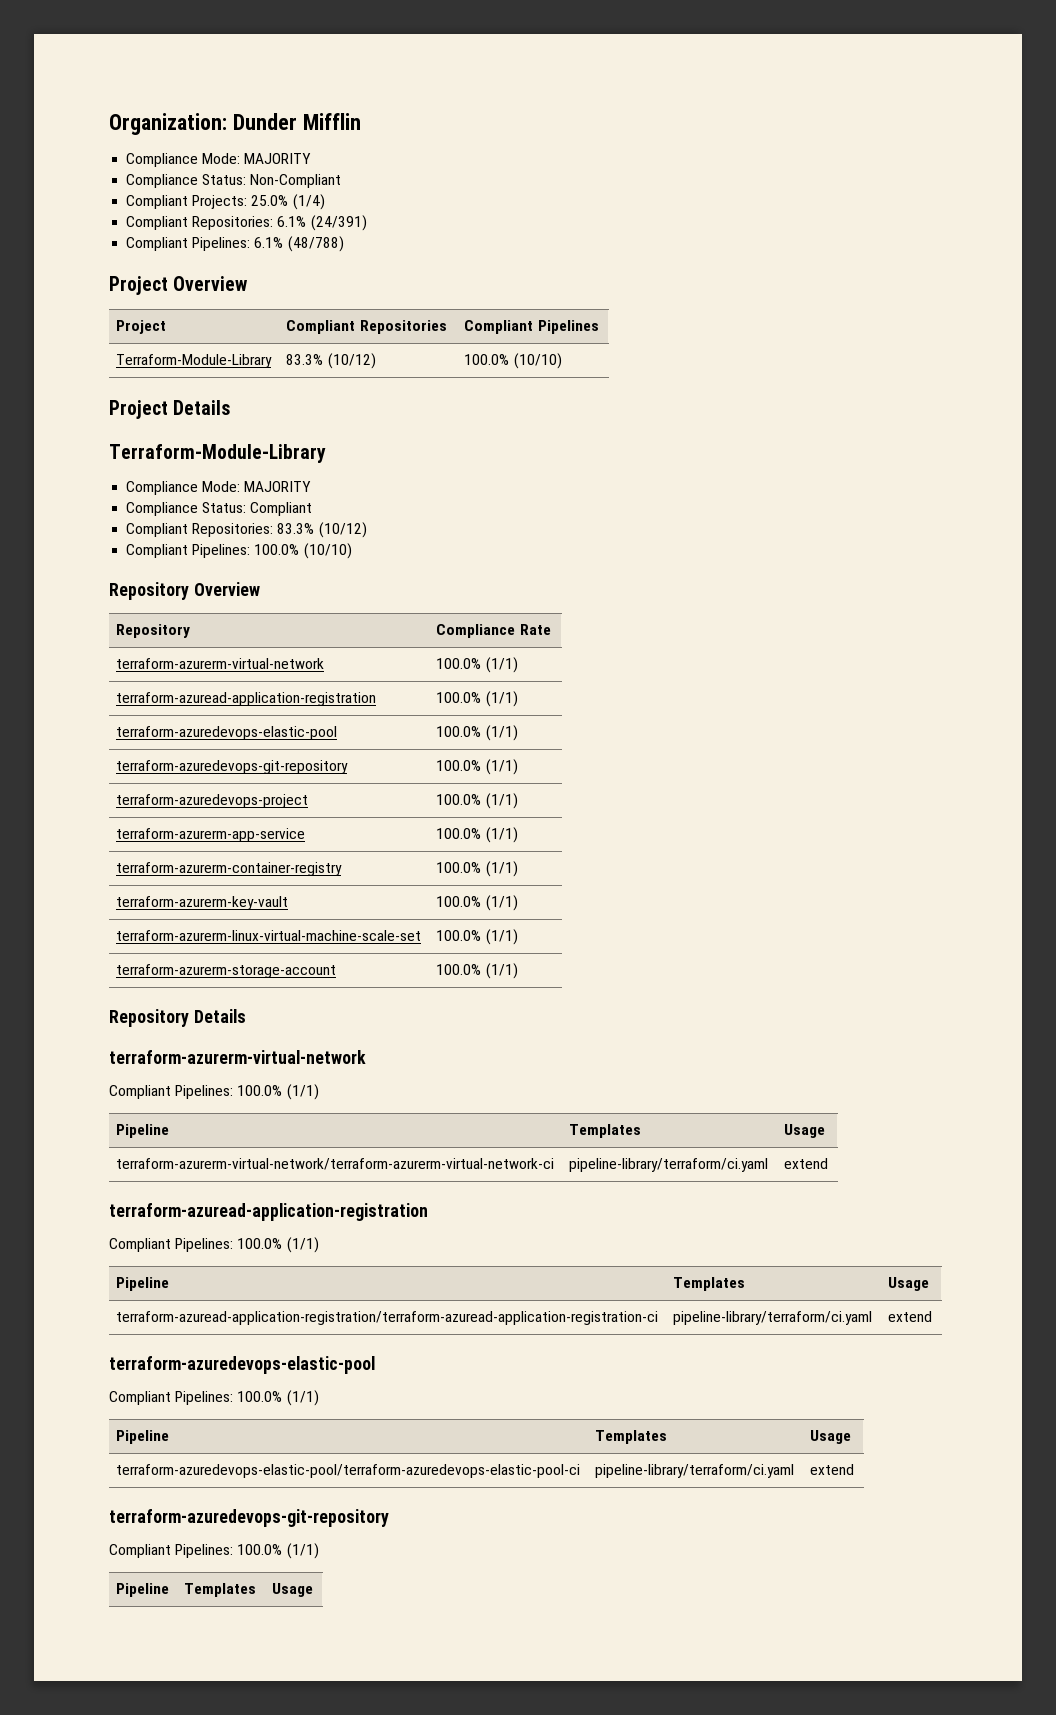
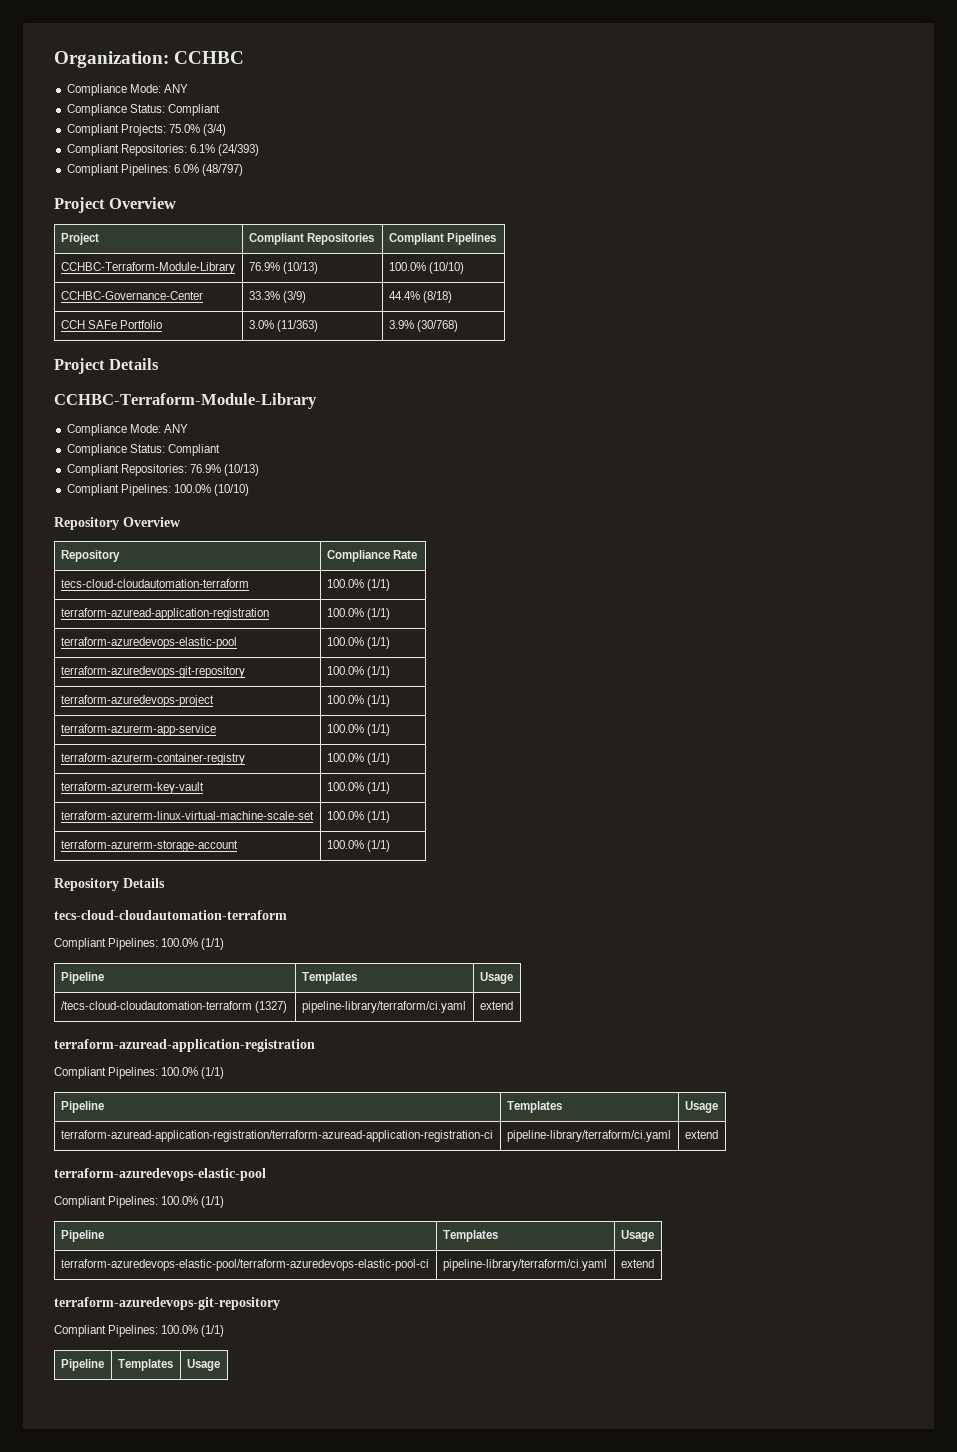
[232,113,361,130] [126,153,312,167] [126,174,342,188] Dunder Mifflin // Compliance Mode: MAJORITY // Compliance Status: Non-Compliant -> [174,51,245,64] [66,84,188,96] [66,104,220,116] CCHBC // Compliance Mode: ANY // Compliance Status: Compliant
[251,194,325,210] 25.0% (1/4) -> [168,124,226,136] 75.0% (3/4)
[310,215,367,231] [126,236,344,252] (24/391) // Compliant Pipelines: 6.1% (48/788) -> [217,144,259,156] [66,164,243,176] (24/393) // Compliant Pipelines: 6.0% (48/797)
[116,354,273,368] [286,353,376,369] [464,353,562,369] Terraform-Module-Library | 83.3% (10/12) | 100.0% (10/10) -> [60,262,235,274] [248,262,318,274] [388,262,464,274] [60,291,203,300] [248,291,306,303] [388,291,452,303] [60,320,162,329] [248,320,318,332] [388,320,458,332] CCHBC-Terraform-Module-Library | 76.9% (10/13) | 100.0% (10/10) // CCHBC-Governance-Center | 33.3% (3/9) | 44.4% (8/18) // CCH SAFe Portfolio | 3.0% (11/363) | 3.9% (30/768)
[109,444,326,463] [126,481,312,495] Terraform-Module-Library // Compliance Mode: MAJORITY -> [54,393,317,409] [66,424,188,436] CCHBC-Terraform-Module-Library // Compliance Mode: ANY
[277,522,367,538] 83.3% (10/12) -> [189,464,259,476] 76.9% (10/13)
[116,658,325,669] terraform-azurerm-virtual-network -> [60,579,249,588] tecs-cloud-cloudautomation-terraform
[109,1050,366,1064] [109,1084,319,1100] [116,1124,170,1138] [569,1124,642,1138] [784,1124,826,1138] [116,1158,555,1170] terraform-azurerm-virtual-network // Compliant Pipelines: 100.0% (1/1) // Pipeline | Templates | Usage // terraform-azurerm-virtual-network/terraform-azurerm-virtual-network-ci -> [54,910,287,920] [54,938,225,950] [60,972,104,984] [301,972,357,984] [479,972,513,984] [60,1001,287,1013] tecs-cloud-cloudautomation-terraform // Compliant Pipelines: 100.0% (1/1) // Pipeline | Templates | Usage // /tecs-cloud-cloudautomation-terraform (1327)

